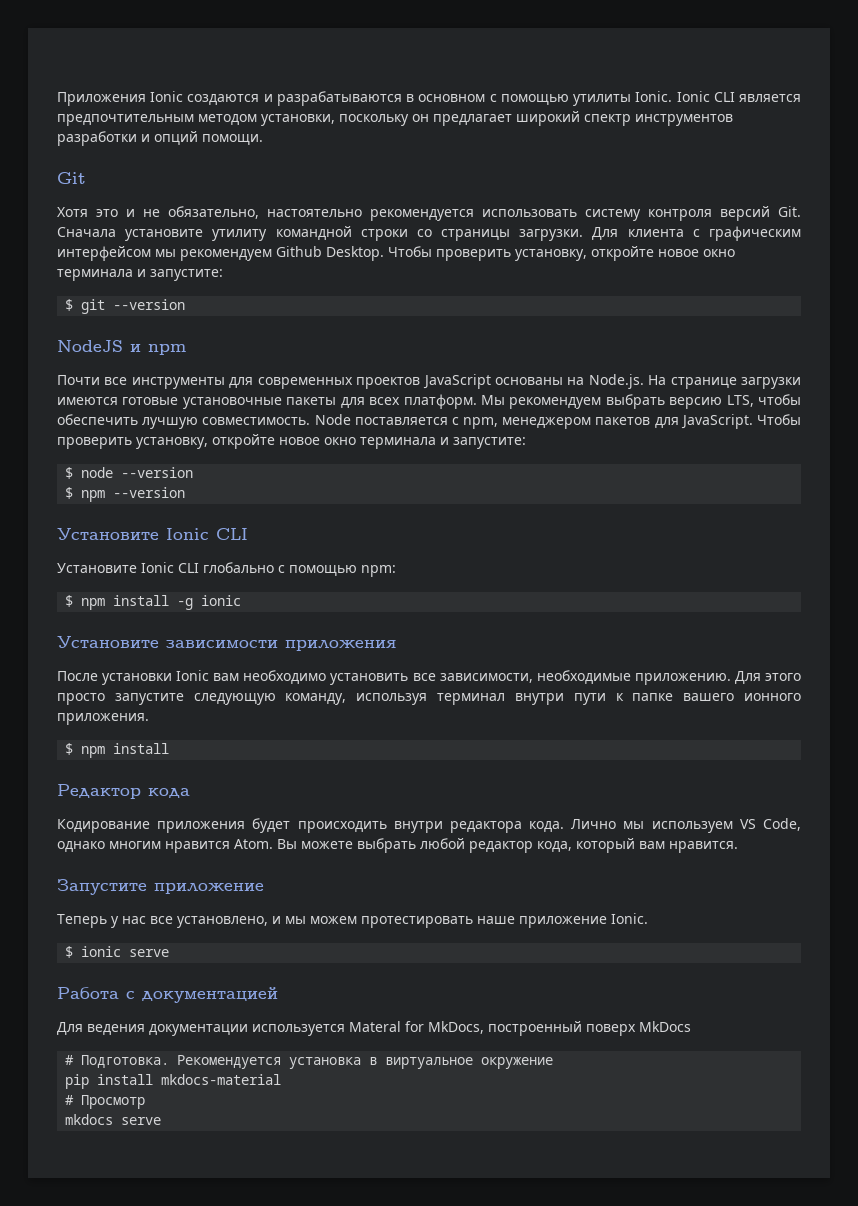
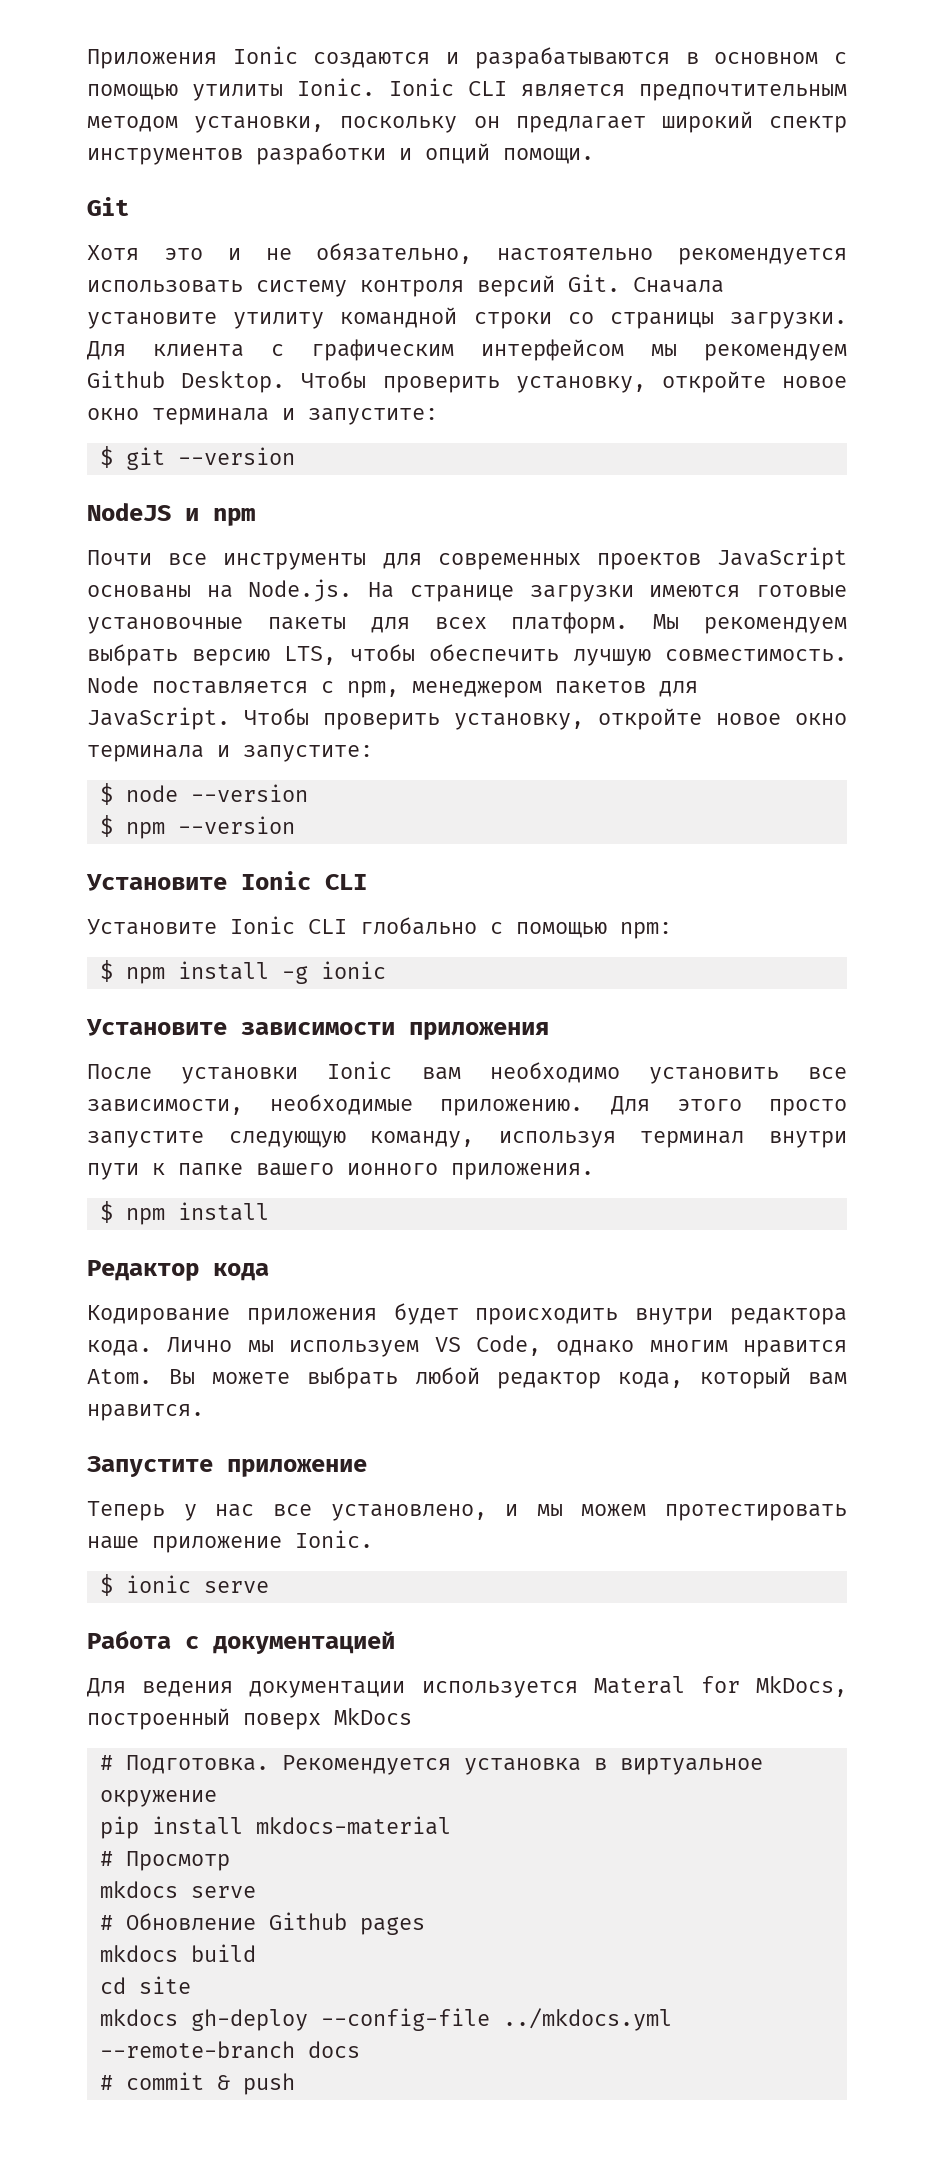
(162, 1121) none -> [99,1912,425,1935] [99,1944,256,1962] [99,1976,191,1994] [99,2008,672,2031] [99,2041,360,2059] [99,2072,295,2095] // # Обновление Github pages // mkdocs build // cd site // mkdocs gh-deploy --config-file ../mkdocs.yml --remote-branch docs // # commit & push

